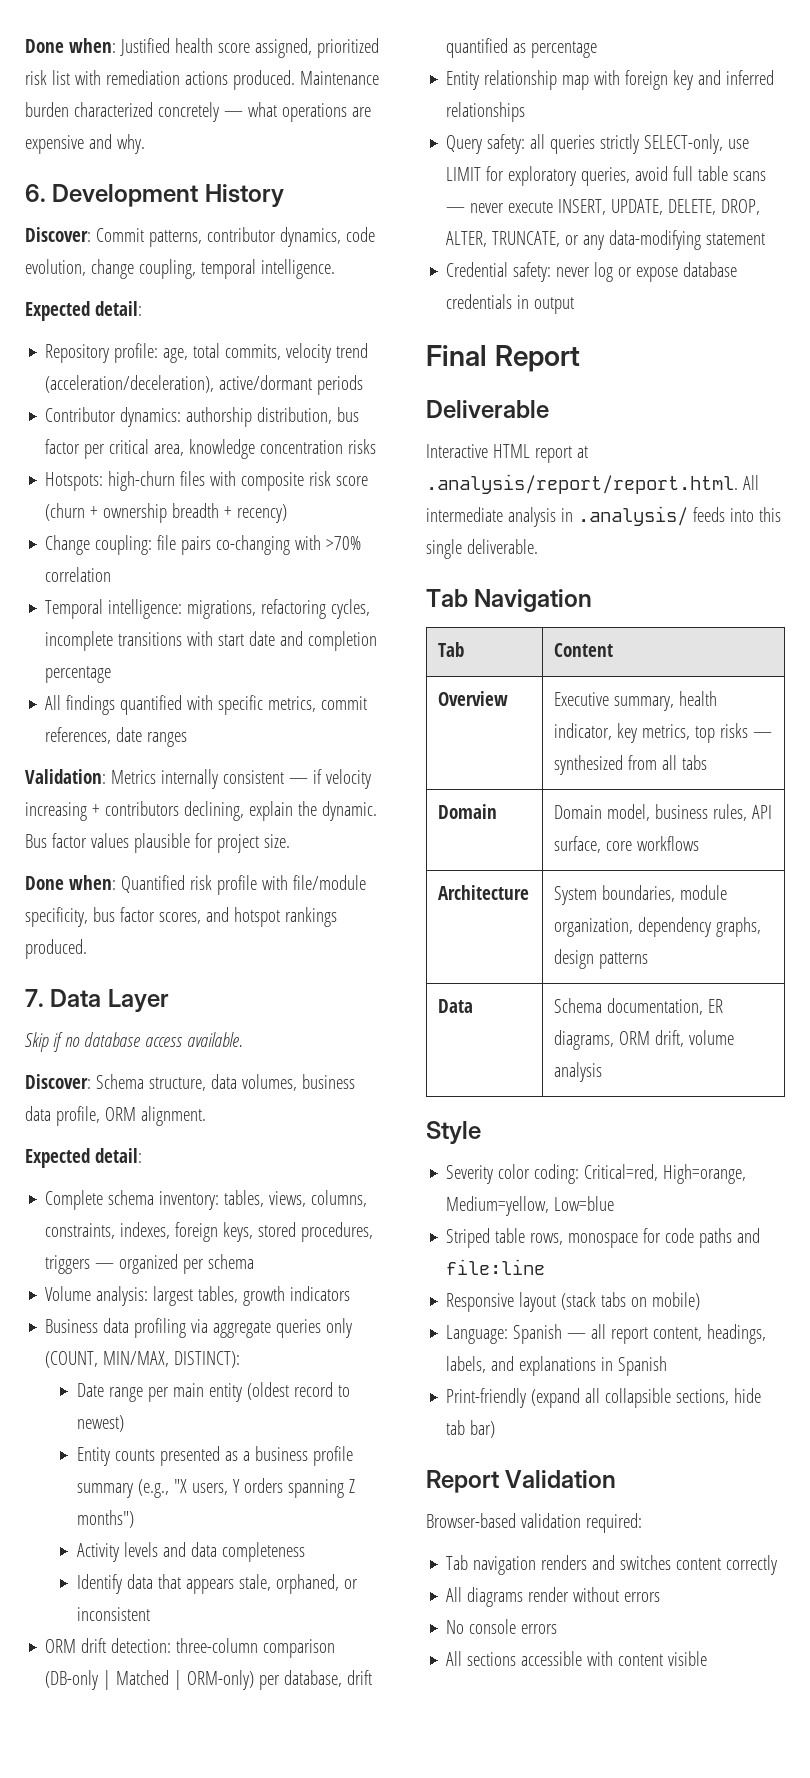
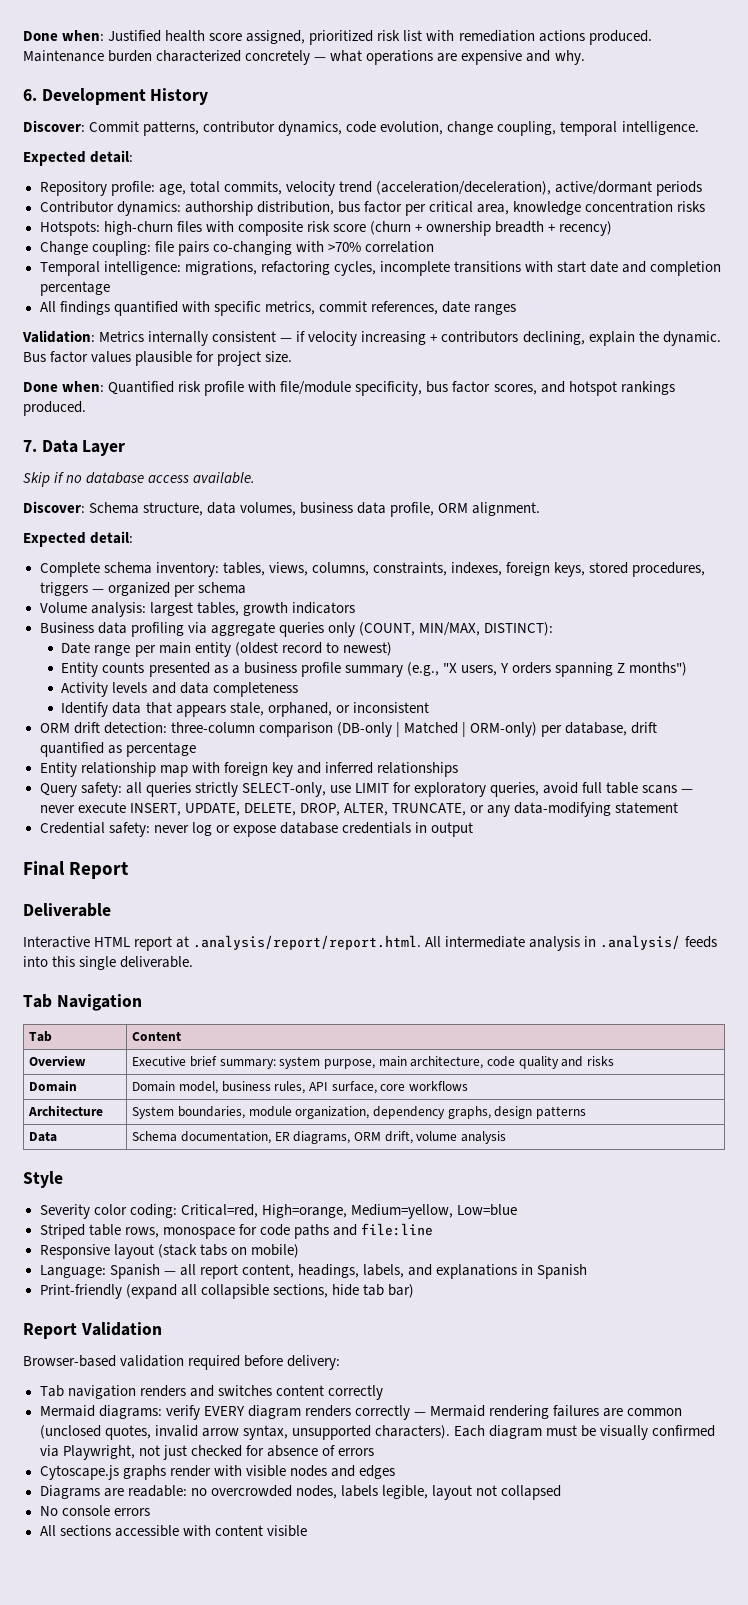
[614,691,718,711] [554,723,773,743] [554,755,708,775] summary, health indicator, key metrics, top risks — synthesized from all tabs -> [190,1056,614,1069] brief summary: system purpose, main architecture, code quality and risks
[585,1513,642,1533] required: -> [188,1355,341,1370] required before delivery:
[446,1587,661,1607] All diagrams render without errors -> [39,1405,683,1420] [39,1425,716,1440] [39,1445,374,1460] [39,1465,395,1480] [39,1485,562,1500] Mermaid diagrams: verify EVERY diagram renders correctly — Mermaid rendering failures are common (unclosed quotes, invalid arrow syntax, unsupported characters). Each diagram must be visually confirmed via Playwright, not just checked for absence of errors // Cytoscape.js graphs render with visible nodes and edges // Diagrams are readable: no overcrowded nodes, labels legible, layout not collapsed

